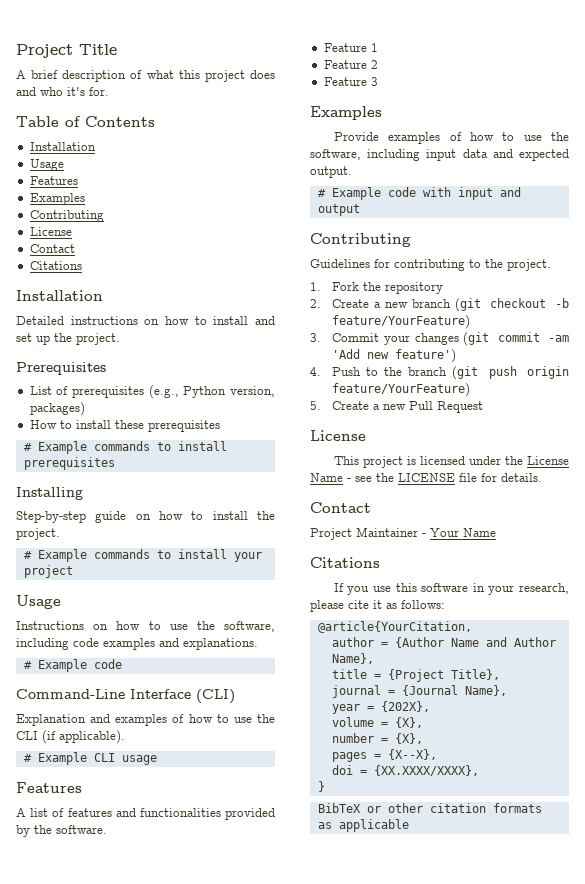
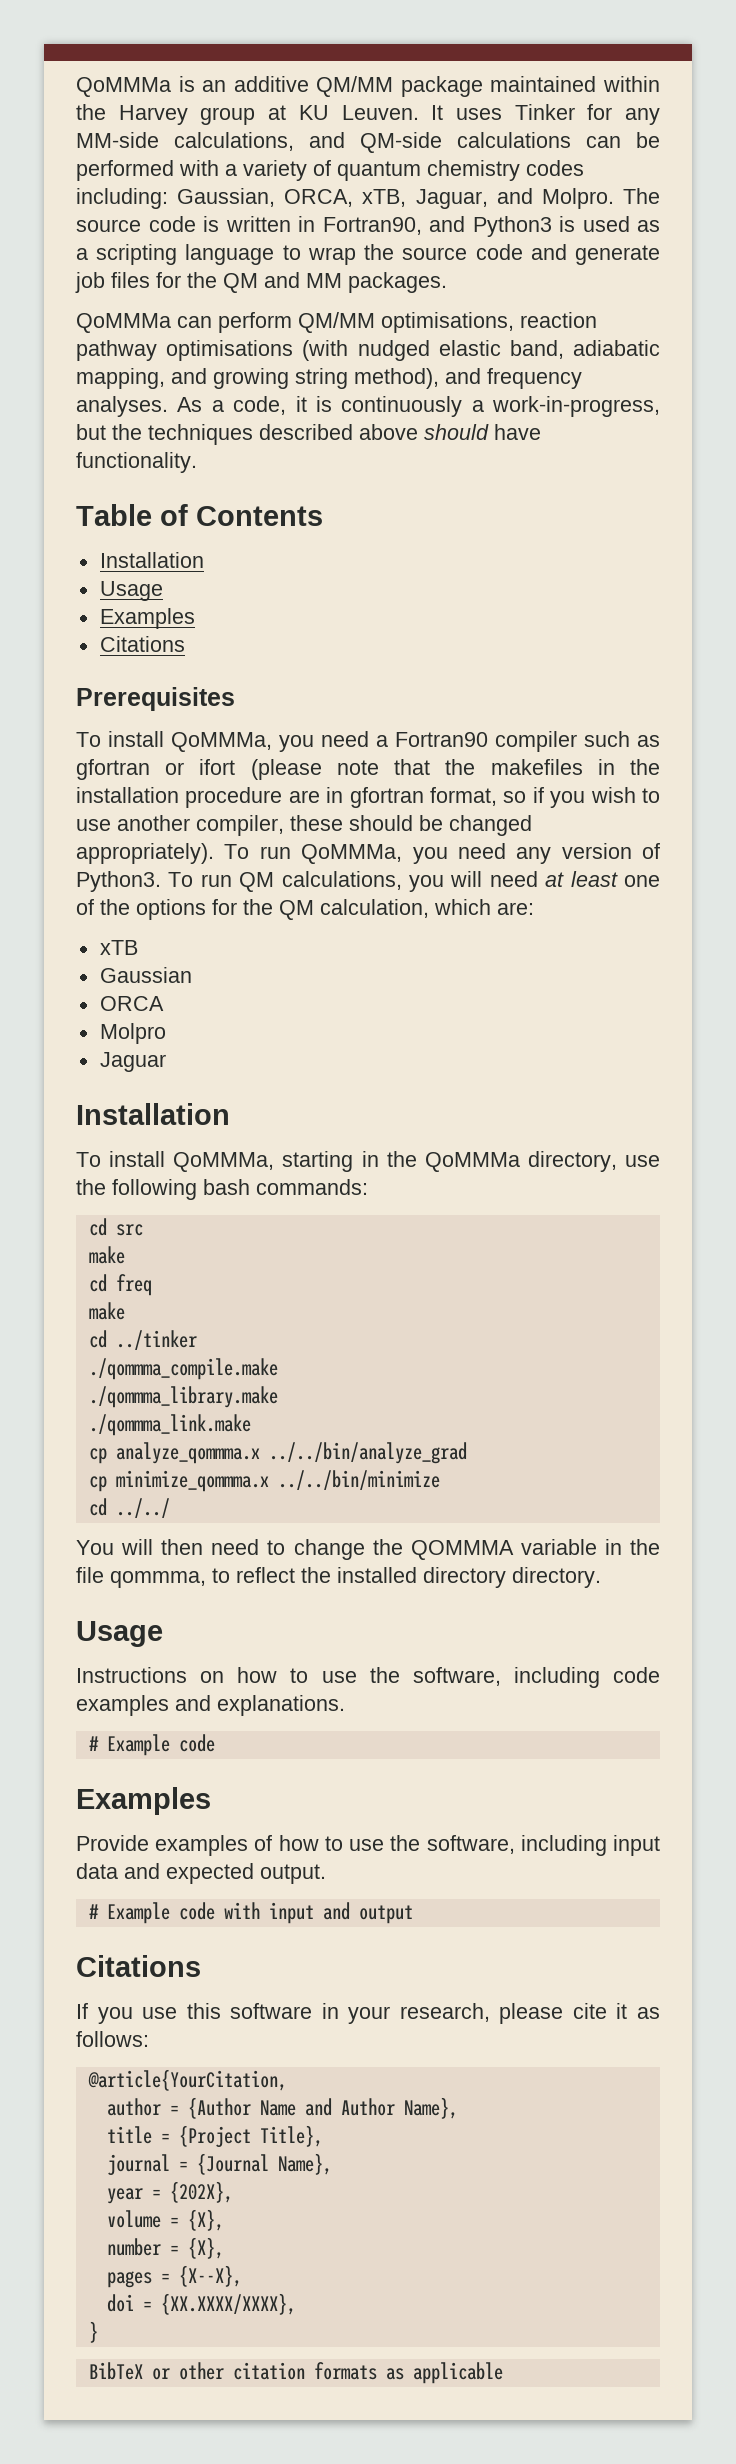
[16,44,117,58] [16,70,275,82] [16,87,109,96] Project Title // A brief description of what this project does and who it's for. -> [76,76,660,97] [76,104,660,125] [76,132,660,153] [76,160,584,181] [76,188,660,209] [76,216,660,237] [76,244,660,265] [75,272,447,293] [76,312,597,333] [76,340,661,361] [76,368,582,389] [76,396,660,417] [76,424,541,445] [76,452,197,473] QoMMMa is an additive QM/MM package maintained within the Harvey group at KU Leuven. It uses Tinker for any MM-side calculations, and QM-side calculations can be performed with a variety of quantum chemistry codes including: Gaussian, ORCA, xTB, Jaguar, and Molpro. The source code is written in Fortran90, and Python3 is used as a scripting language to wrap the source code and generate job files for the QM and MM packages. // QoMMMa can perform QM/MM optimisations, reaction pathway optimisations (with nudged elastic band, adiabatic mapping, and growing string method), and frequency analyses. As a code, it is continuously a work-in-progress, but the techniques described above should have functionality.
[29,176,78,185] [29,193,85,205] [29,210,104,222] [29,227,72,236] [29,244,75,253] [29,261,82,270] [16,290,103,301] [16,316,275,325] [16,333,120,345] [16,362,106,375] [29,385,275,399] [29,402,85,416] [29,420,220,432] [23,441,227,454] [23,457,115,470] [16,487,83,500] [16,511,275,523] [16,528,60,540] [23,549,262,562] [23,565,73,578] // Features // Examples // Contributing // License // Contact // Citations // Installation // Detailed instructions on how to install and set up the project. // Prerequisites // List of prerequisites (e.g., Python version, packages) // How to install these prerequisites // # Example commands to install prerequisites // Installing // Step-by-step guide on how to install the project. // # Example commands to install your project -> [99,608,195,629] [99,636,185,652] [76,687,235,711] [76,731,660,752] [76,759,660,780] [76,787,660,808] [76,815,532,836] [76,843,660,864] [76,871,660,892] [76,899,534,920] [99,940,138,955] [99,967,192,983] [99,996,164,1011] [99,1023,166,1044] [99,1052,166,1072] [76,1103,230,1125] [76,1151,660,1172] [76,1179,368,1200] [88,1218,143,1236] [88,1246,125,1264] [88,1274,152,1296] [88,1302,125,1320] [88,1330,197,1350] [88,1358,278,1380] [88,1386,278,1408] [88,1414,251,1436] [88,1442,467,1464] [88,1470,440,1492] [88,1498,170,1518] [76,1539,661,1560] [76,1567,601,1588] // Examples // Citations // Prerequisites // To install QoMMMa, you need a Fortran90 compiler such as gfortran or ifort (please note that the makefiles in the installation procedure are in gfortran format, so if you wish to use another compiler, these should be changed appropriately). To run QoMMMa, you need any version of Python3. To run QM calculations, you will need at least one of the options for the QM calculation, which are: // xTB // Gaussian // ORCA // Molpro // Jaguar // Installation // To install QoMMMa, starting in the QoMMMa directory, use the following bash commands: // cd src // make // cd freq // make // cd ../tinker // ./qommma_compile.make // ./qommma_library.make // ./qommma_link.make // cp analyze_qommma.x ../../bin/analyze_grad // cp minimize_qommma.x ../../bin/minimize // cd ../../ // You will then need to change the QOMMMA variable in the file qommma, to reflect the installed directory directory.
[16,689,235,704] [16,714,275,726] [16,730,125,744] [23,752,157,765] [16,782,82,793] [16,808,275,820] [16,825,107,837] [323,43,378,52] [323,60,378,69] [323,77,378,86] // Command-Line Interface (CLI) // Explanation and examples of how to use the CLI (if applicable). // # Example CLI usage // Features // A list of features and functionalities provided by the software. // Feature 1 // Feature 2 // Feature 3 -> (215, 1743) none
[310,233,411,247] [310,259,551,271] [310,282,444,294] [310,298,569,312] [332,315,471,329] [310,332,569,346] [332,349,457,363] [310,366,569,380] [332,383,471,397] [310,401,484,413] [310,430,366,441] [333,456,569,468] [310,473,542,482] [310,502,371,513] [310,527,496,540] // Contributing // Guidelines for contributing to the project. // 1. Fork the repository // 2. Create a new branch (git checkout -b feature/YourFeature) // 3. Commit your changes (git commit -am 'Add new feature') // 4. Push to the branch (git push origin feature/YourFeature) // 5. Create a new Pull Request // License // This project is licensed under the License Name - see the LICENSE file for details. // Contact // Project Maintainer - Your Name -> (413, 1914) none

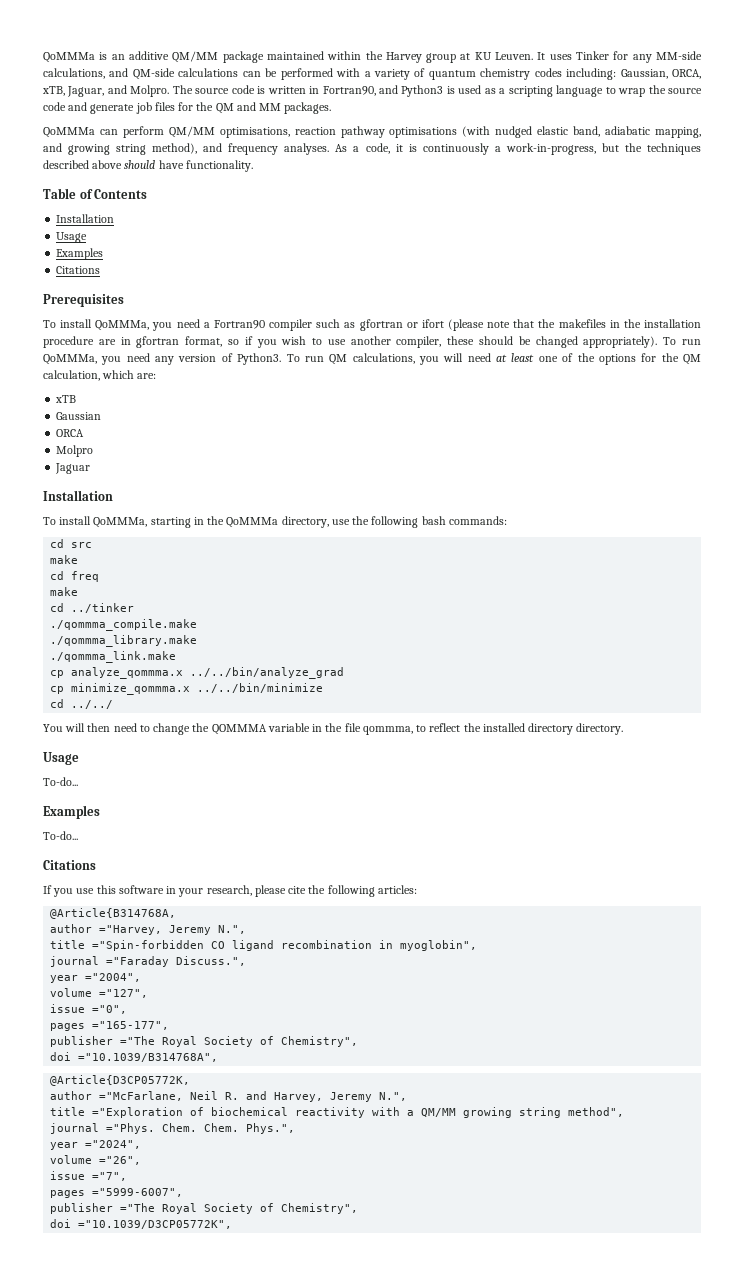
[76,1667,660,1688] [76,1695,345,1716] [88,1734,215,1756] [76,1787,211,1815] [76,1835,660,1856] [76,1863,326,1884] [88,1902,413,1924] Instructions on how to use the software, including code examples and explanations. // # Example code // Examples // Provide examples of how to use the software, including input data and expected output. // # Example code with input and output -> [43,777,78,786] [43,805,100,819] [43,831,78,840] To-do... // Examples // To-do...
[616,2003,660,2019] [76,2031,149,2047] [87,2069,287,2091] [106,2097,458,2119] [106,2125,323,2148] [106,2153,332,2176] [106,2181,233,2204] [106,2209,224,2231] [106,2237,224,2259] [106,2265,242,2288] [106,2293,296,2315] [88,2321,98,2343] [88,2362,503,2384] it as follows: // @article{YourCitation, // author = {Author Name and Author Name}, // title = {Project Title}, // journal = {Journal Name}, // year = {202X}, // volume = {X}, // number = {X}, // pages = {X--X}, // doi = {XX.XXXX/XXXX}, // } // BibTeX or other citation formats as applicable -> [308,885,417,897] [50,908,177,919] [50,924,247,935] [50,940,478,951] [50,956,247,967] [50,973,142,983] [50,988,149,998] [50,1004,128,1014] [50,1021,170,1031] [50,1036,359,1047] [50,1052,219,1062] [50,1075,191,1086] [50,1091,408,1102] [50,1107,625,1118] [50,1123,296,1134] [50,1140,142,1150] [50,1155,142,1165] [50,1171,128,1181] [50,1188,184,1198] [50,1203,359,1214] [50,1219,233,1229] the following articles: // @Article{B314768A, // author ="Harvey, Jeremy N.", // title ="Spin-forbidden CO ligand recombination in myoglobin", // journal ="Faraday Discuss.", // year ="2004", // volume ="127", // issue ="0", // pages ="165-177", // publisher ="The Royal Society of Chemistry", // doi ="10.1039/B314768A", // @Article{D3CP05772K, // author ="McFarlane, Neil R. and Harvey, Jeremy N.", // title ="Exploration of biochemical reactivity with a QM/MM growing string method", // journal ="Phys. Chem. Chem. Phys.", // year ="2024", // volume ="26", // issue ="7", // pages ="5999-6007", // publisher ="The Royal Society of Chemistry", // doi ="10.1039/D3CP05772K",

